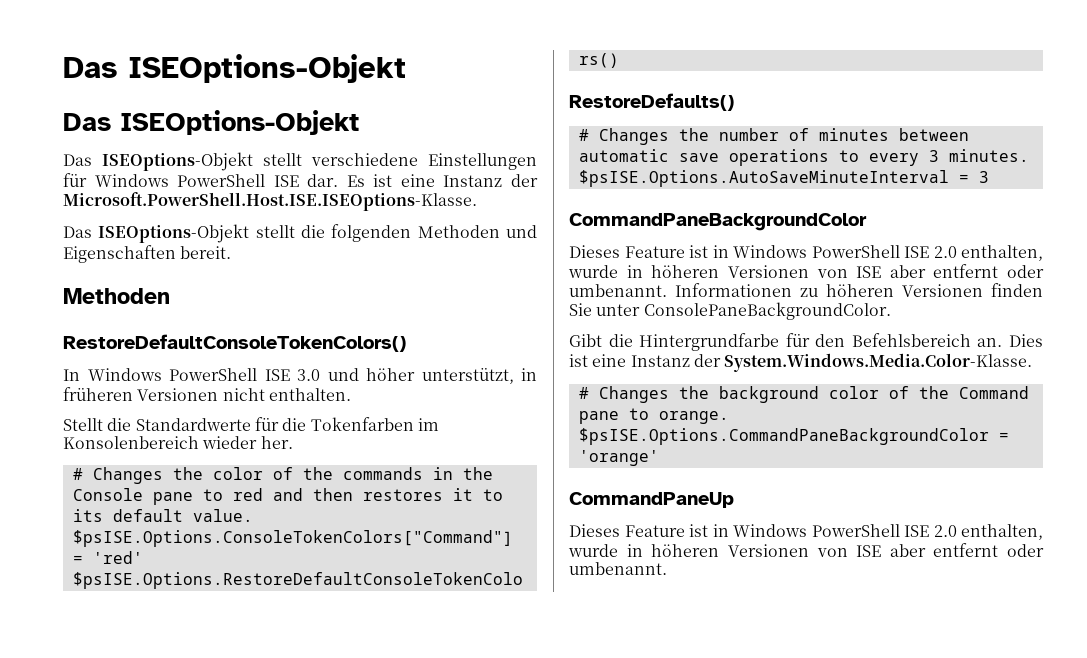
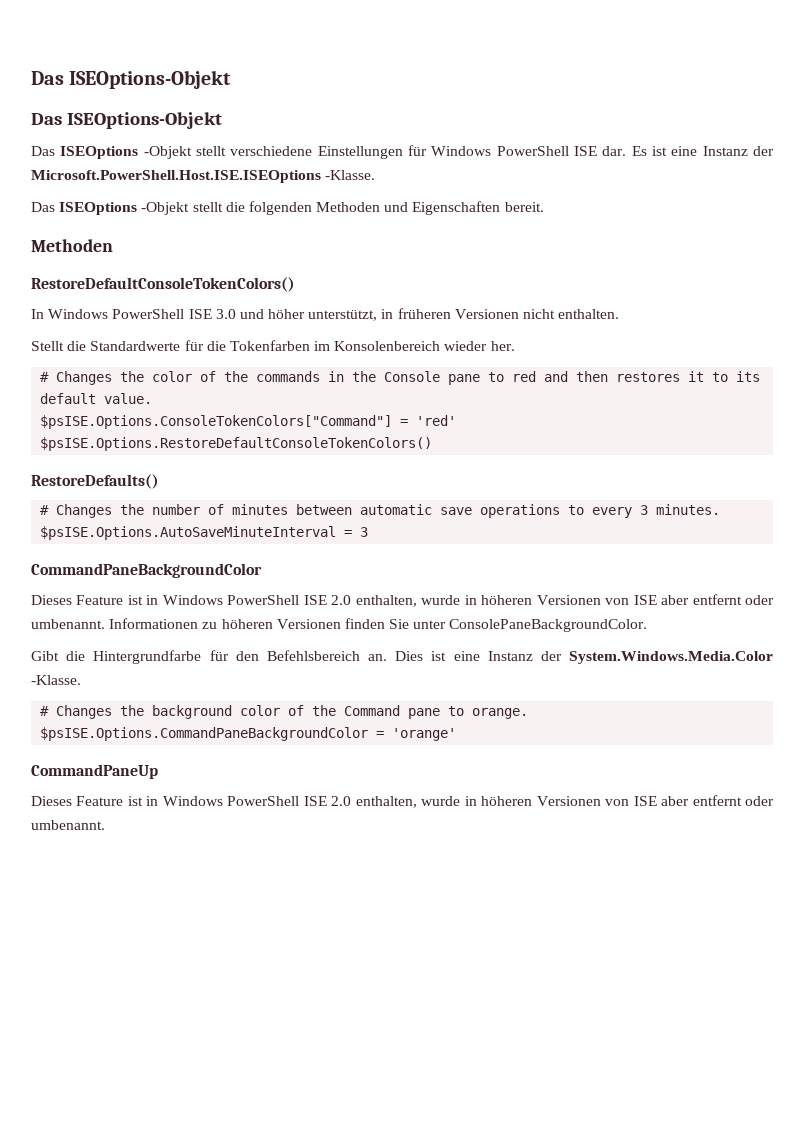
[102,152,253,171] ISEOptions-Objekt -> [60,146,192,159] ISEOptions -Objekt
[63,192,477,211] [63,224,250,243] Microsoft.PowerShell.Host.ISE.ISEOptions-Klasse. // Das ISEOptions-Objekt -> [31,170,376,183] [31,202,190,215] Microsoft.PowerShell.Host.ISE.ISEOptions -Klasse. // Das ISEOptions -Objekt
[724,353,1033,372] System.Windows.Media.Color-Klasse. -> [569,651,773,664] [31,675,81,685] System.Windows.Media.Color -Klasse.

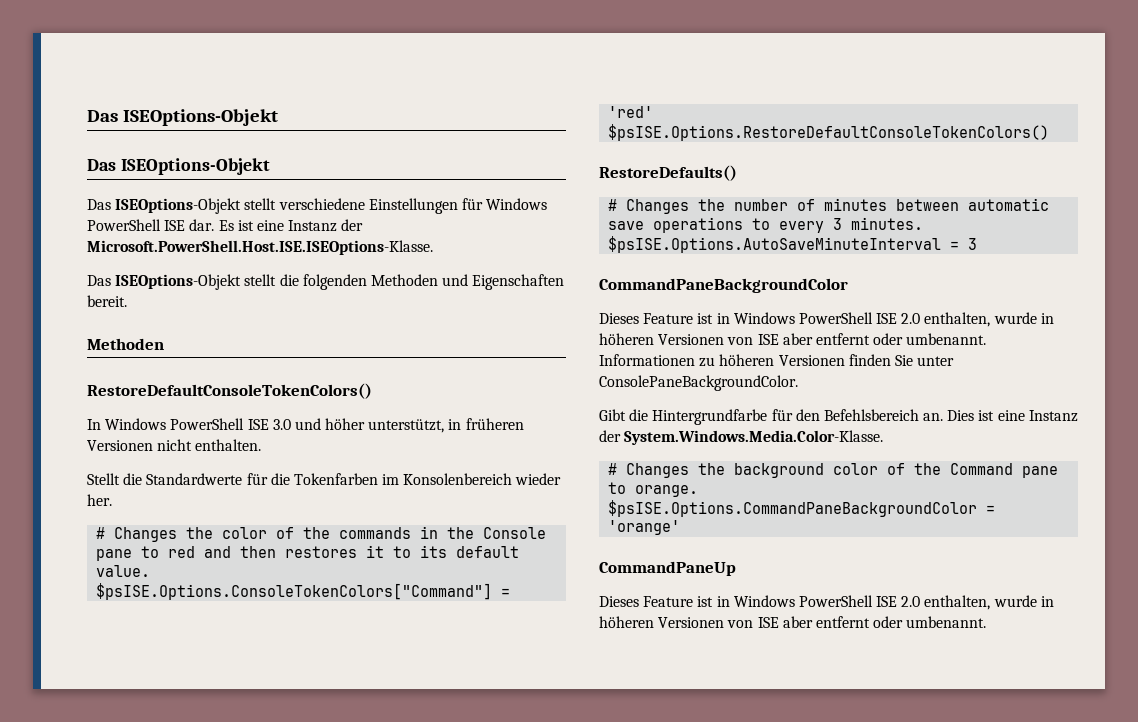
[60,146,192,159] ISEOptions -Objekt -> [115,198,242,214] ISEOptions-Objekt
[31,170,376,183] [31,202,190,215] Microsoft.PowerShell.Host.ISE.ISEOptions -Klasse. // Das ISEOptions -Objekt -> [87,240,433,255] [87,274,242,290] Microsoft.PowerShell.Host.ISE.ISEOptions-Klasse. // Das ISEOptions-Objekt
[569,651,773,664] [31,675,81,685] System.Windows.Media.Color -Klasse. -> [624,430,884,445] System.Windows.Media.Color-Klasse.

